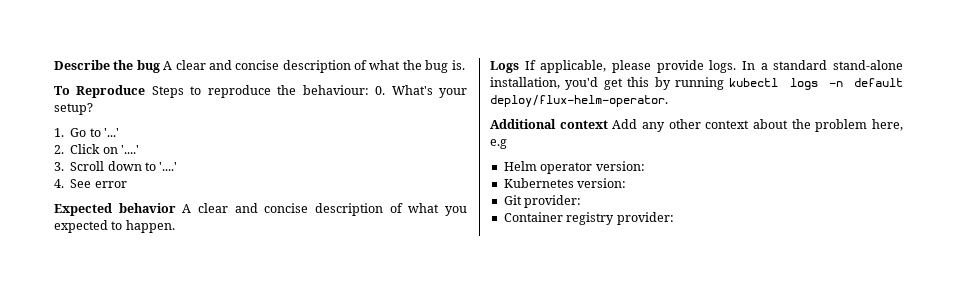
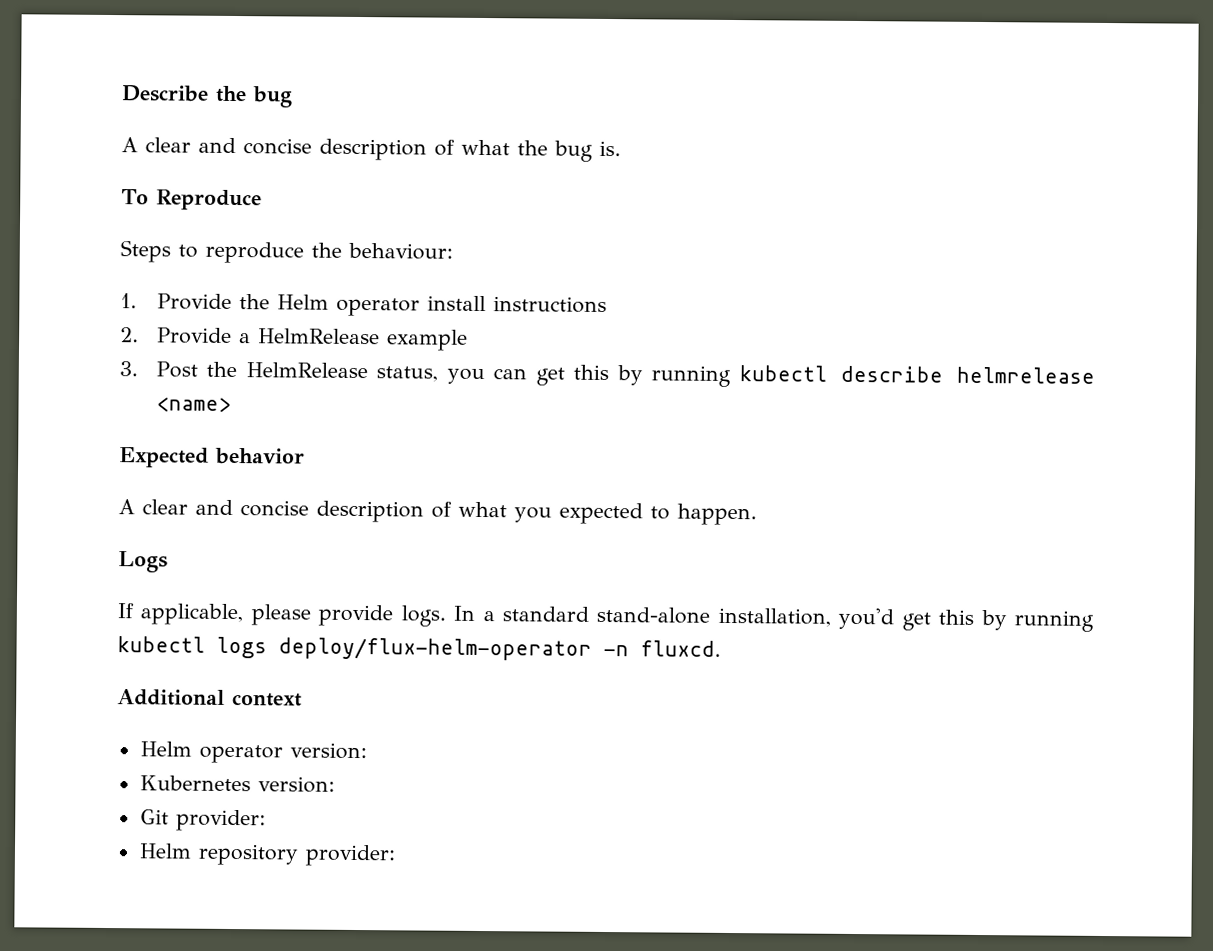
(160, 66) none -> (293, 97) //
(146, 91) none -> (262, 200) //
[375,85,468,98] [54,103,93,115] [54,128,119,137] [54,144,139,154] [54,161,178,171] [54,179,127,188] 0. What's your setup? // 1. Go to '...' // 2. Click on '....' // 3. Scroll down to '....' // 4. See error -> [120,293,607,317] [120,327,468,351] [119,361,1095,388] [155,397,231,412] // 1. Provide the Helm operator install instructions // 2. Provide a HelmRelease example // 3. Post the HelmRelease status, you can get this by running kubectl describe helmrelease <name>
(176, 208) none -> (305, 456) //
(519, 67) none -> (168, 562) //
[828,78,903,87] [490,95,668,107] -n default deploy/flux-helm-operator. -> [278,637,721,661] deploy/flux-helm-operator -n fluxcd.
[612,119,903,132] [490,139,507,149] Add any other context about the problem here, e.g -> (302, 700) none
[503,212,615,225] Container registry -> [138,843,299,866] Helm repository

